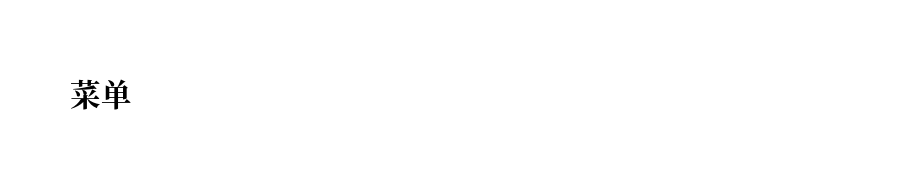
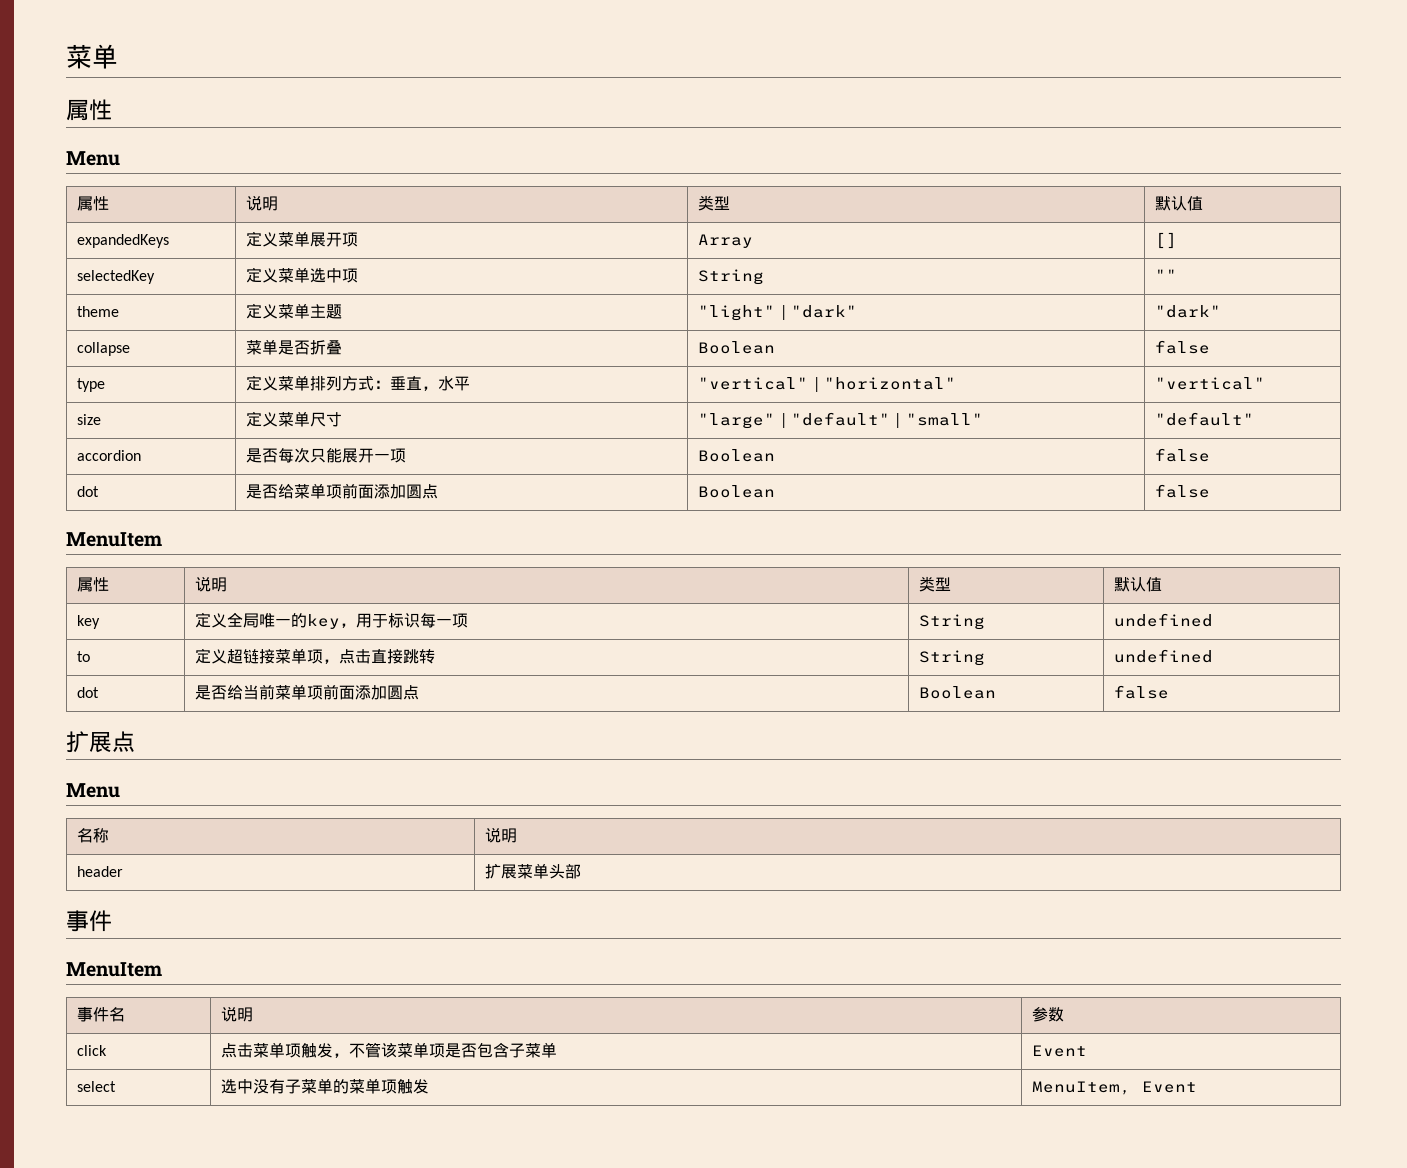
[70,79,132,110] 菜单 -> [66,44,118,69] [66,99,112,121] [66,151,120,166] [77,196,110,211] [246,195,279,211] [698,195,731,211] [1155,196,1204,211] [77,234,170,248] [246,231,359,247] [698,234,754,248] [1155,232,1178,249] [77,270,156,284] [246,267,359,283] [698,269,765,285] [1155,269,1178,281] [77,306,120,317] [246,303,343,319] [698,305,857,321] [1155,305,1222,318] [77,342,131,356] [246,339,343,355] [698,341,776,354] [1155,340,1211,354] [77,378,106,392] [246,375,471,391] [698,377,956,392] [1155,377,1266,390] [77,414,102,425] [246,411,343,427] [698,412,983,429] [1155,412,1255,426] [77,450,142,461] [246,447,407,463] [698,449,776,462] [1155,448,1211,462] [77,486,100,497] [246,483,439,499] [698,485,776,498] [1155,484,1211,498] [66,532,162,547] [77,577,110,592] [195,576,228,592] [919,576,952,592] [1114,577,1163,592] [77,615,101,629] [195,612,469,629] [919,614,986,630] [1114,613,1214,627] [77,651,91,662] [195,648,436,664] [919,650,986,666] [1114,649,1214,663] [77,687,100,698] [195,684,420,700] [919,686,997,699] [1114,685,1170,699] [66,731,135,753] [66,783,120,798] [77,828,110,843] [485,827,518,843] [77,866,124,877] [485,863,582,879] [66,910,112,932] [66,962,162,977] [77,1007,126,1022] [221,1006,254,1022] [1032,1007,1065,1022] [77,1045,108,1056] [221,1042,558,1058] [1032,1045,1088,1057] [77,1081,117,1092] [221,1078,430,1094] [1032,1081,1198,1095] 菜单 // 属性 // Menu // 属性 | 说明 | 类型 | 默认值 // expandedKeys | 定义菜单展开项 | Array | [] // selectedKey | 定义菜单选中项 | String | "" // theme | 定义菜单主题 | "light" | "dark" | "dark" // collapse | 菜单是否折叠 | Boolean | false // type | 定义菜单排列方式：垂直，水平 | "vertical" | "horizontal" | "vertical" // size | 定义菜单尺寸 | "large" | "default" | "small" | "default" // accordion | 是否每次只能展开一项 | Boolean | false // dot | 是否给菜单项前面添加圆点 | Boolean | false // MenuItem // 属性 | 说明 | 类型 | 默认值 // key | 定义全局唯一的key，用于标识每一项 | String | undefined // to | 定义超链接菜单项，点击直接跳转 | String | undefined // dot | 是否给当前菜单项前面添加圆点 | Boolean | false // 扩展点 // Menu // 名称 | 说明 // header | 扩展菜单头部 // 事件 // MenuItem // 事件名 | 说明 | 参数 // click | 点击菜单项触发，不管该菜单项是否包含子菜单 | Event // select | 选中没有子菜单的菜单项触发 | MenuItem, Event

